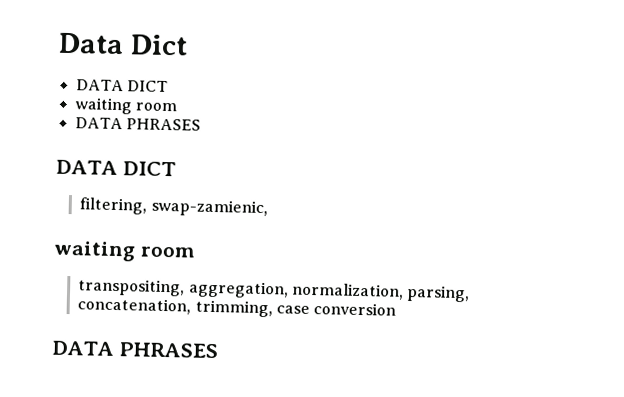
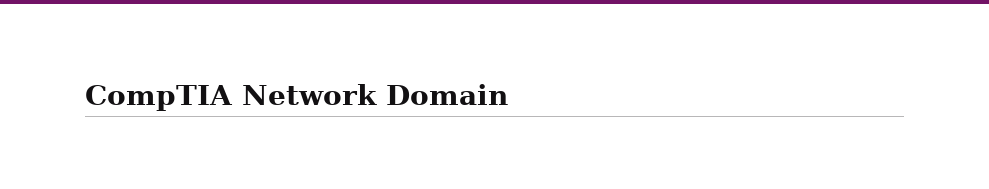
[58,32,188,56] [75,79,168,93] [74,97,177,115] [74,117,201,131] [56,159,176,177] [79,197,268,218] [54,240,195,262] [77,278,471,303] [77,297,397,318] [52,340,219,359] Data Dict // DATA DICT // waiting room // DATA PHRASES // DATA DICT // filtering, swap-zamienic, // waiting room // transpositing, aggregation, normalization, parsing, concatenation, trimming, case conversion // DATA PHRASES -> [85,84,508,111] CompTIA Network Domain

